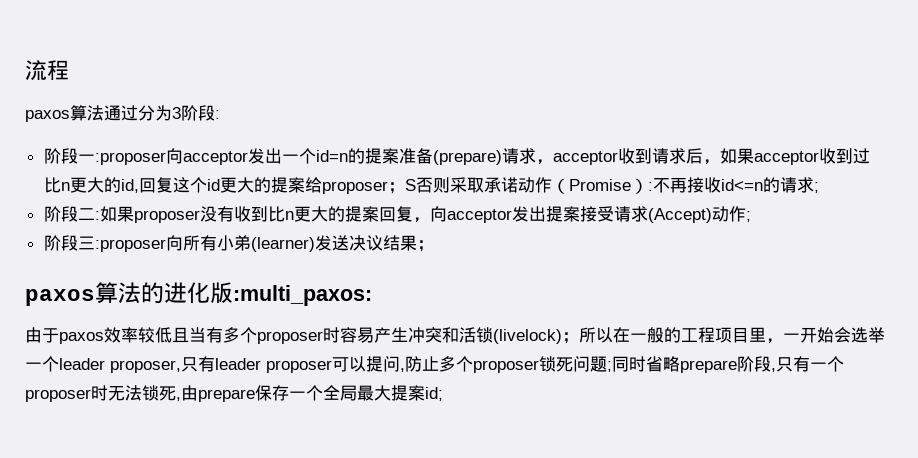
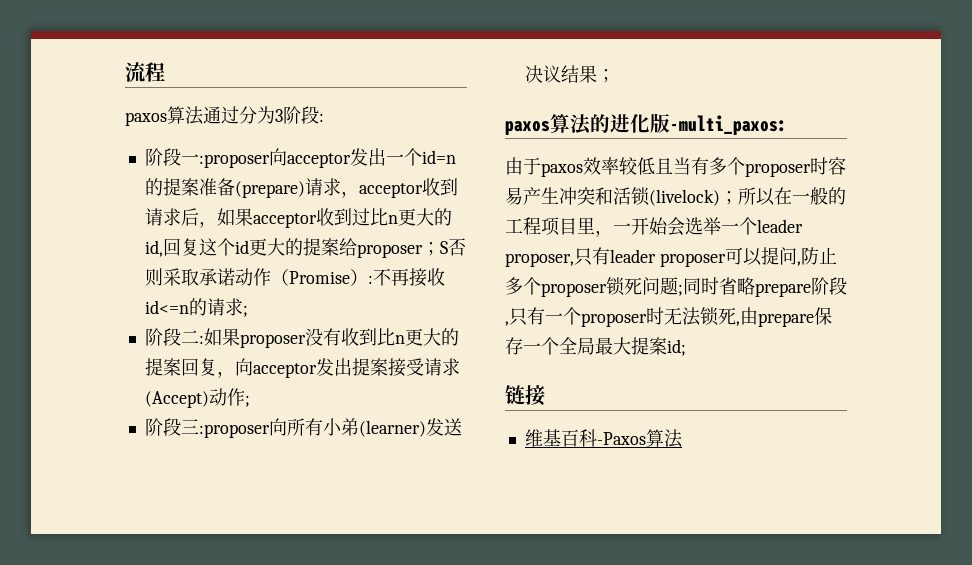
[233,285,372,306] :multi_paxos: -> [670,115,787,135] -multi_paxos:
(443, 394) none -> [505,385,545,406] [524,429,683,448] // 链接 // 维基百科-Paxos算法

